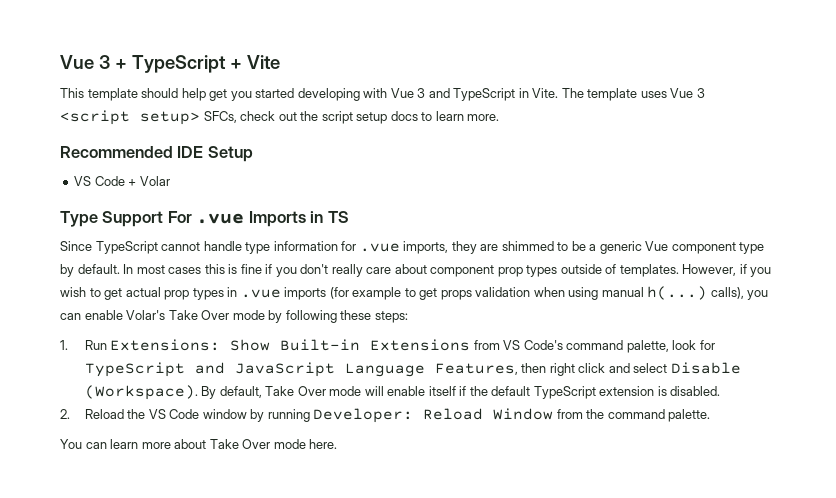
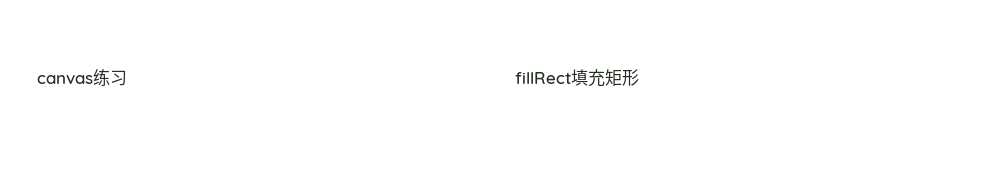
[60,55,280,73] [60,88,705,101] [60,110,500,125] [60,146,253,162] [74,176,170,186] [60,211,349,227] [60,241,765,254] [60,264,772,277] [60,286,769,300] [60,310,408,323] [60,339,715,353] [84,362,741,377] [84,385,721,400] [60,408,711,423] [60,439,338,449] Vue 3 + TypeScript + Vite // This template should help get you started developing with Vue 3 and TypeScript in Vite. The template uses Vue 3 <script setup> SFCs, check out the script setup docs to learn more. // Recommended IDE Setup // VS Code + Volar // Type Support For .vue Imports in TS // Since TypeScript cannot handle type information for .vue imports, they are shimmed to be a generic Vue component type by default. In most cases this is fine if you don't really care about component prop types outside of templates. However, if you wish to get actual prop types in .vue imports (for example to get props validation when using manual h(...) calls), you can enable Volar's Take Over mode by following these steps: // 1. Run Extensions: Show Built-in Extensions from VS Code's command palette, look for TypeScript and JavaScript Language Features, then right click and select Disable (Workspace). By default, Take Over mode will enable itself if the default TypeScript extension is disabled. // 2. Reload the VS Code window by running Developer: Reload Window from the command palette. // You can learn more about Take Over mode here. -> [37,69,127,86] [515,69,639,87] canvas练习 // fillRect填充矩形

